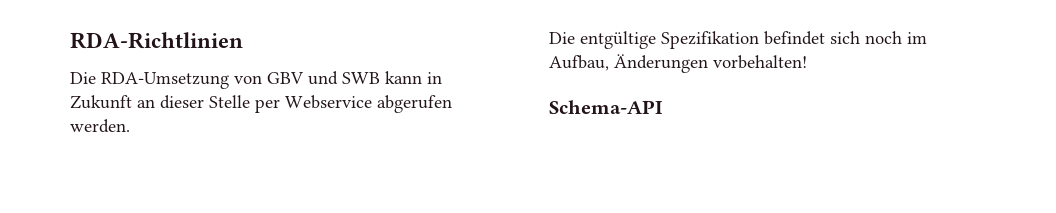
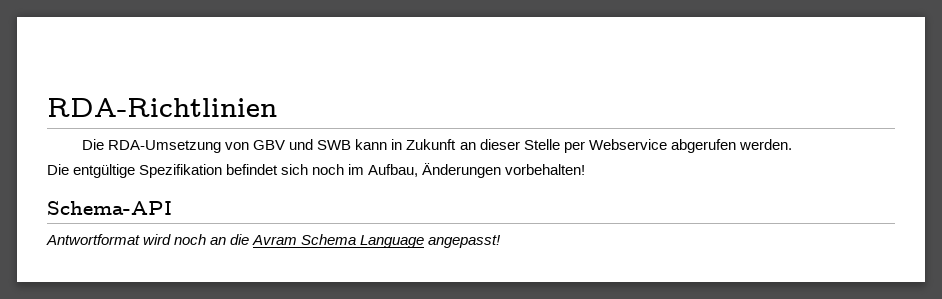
(663, 107) none -> [46,234,502,248] // Antwortformat wird noch an die Avram Schema Language angepasst!

